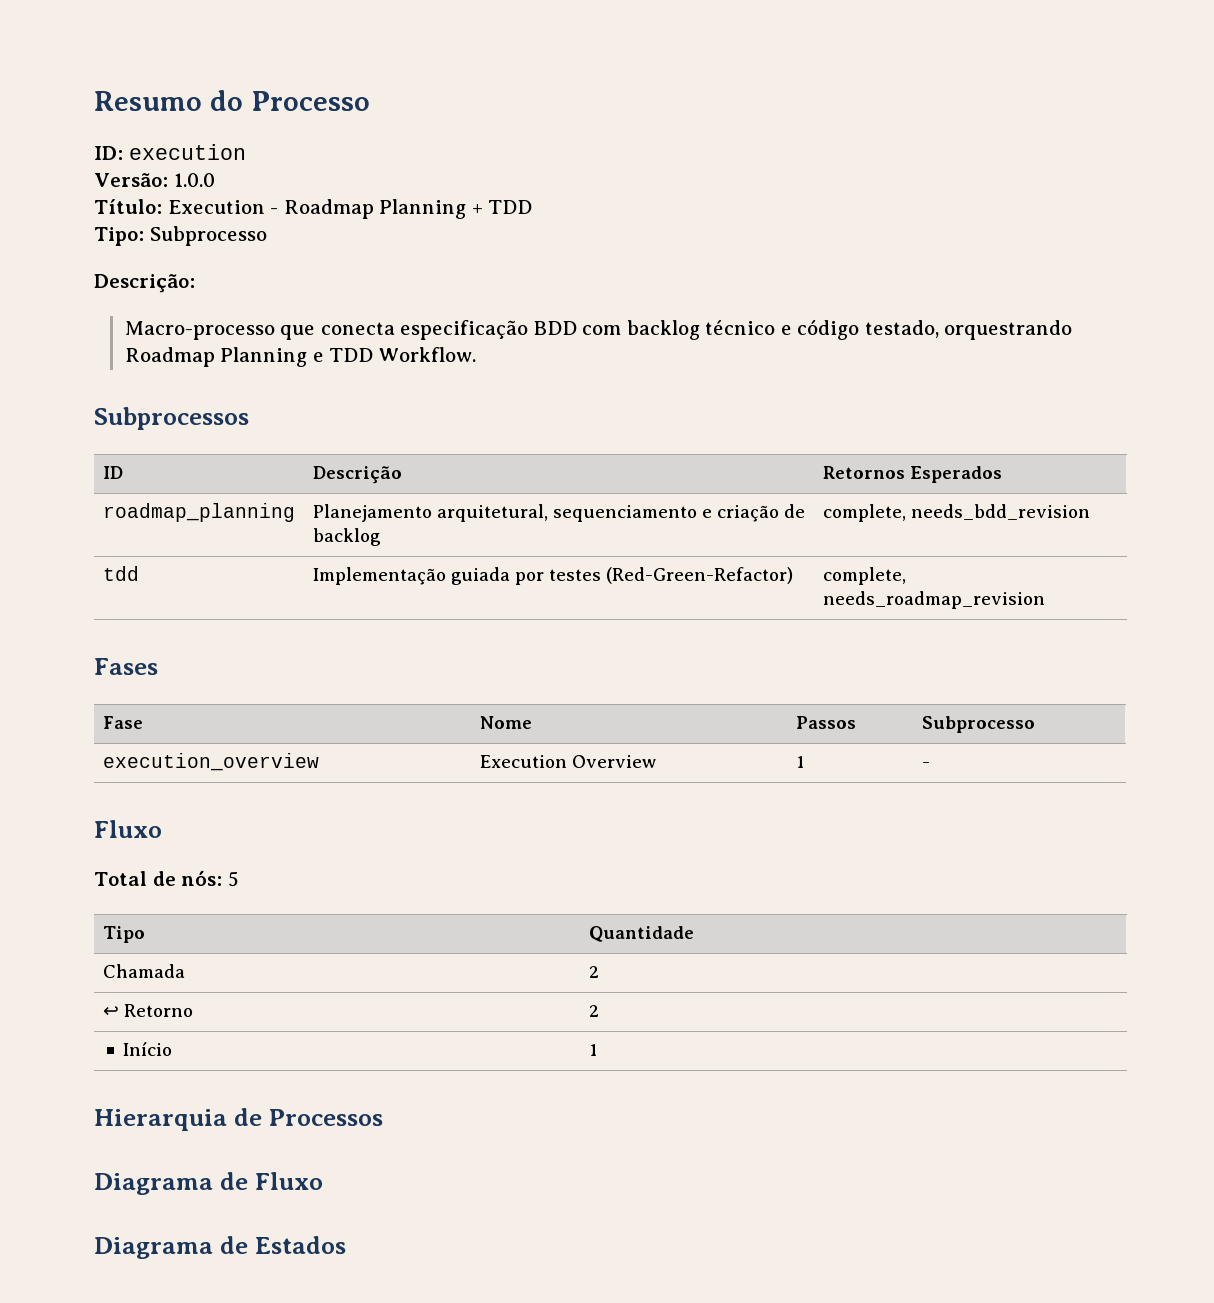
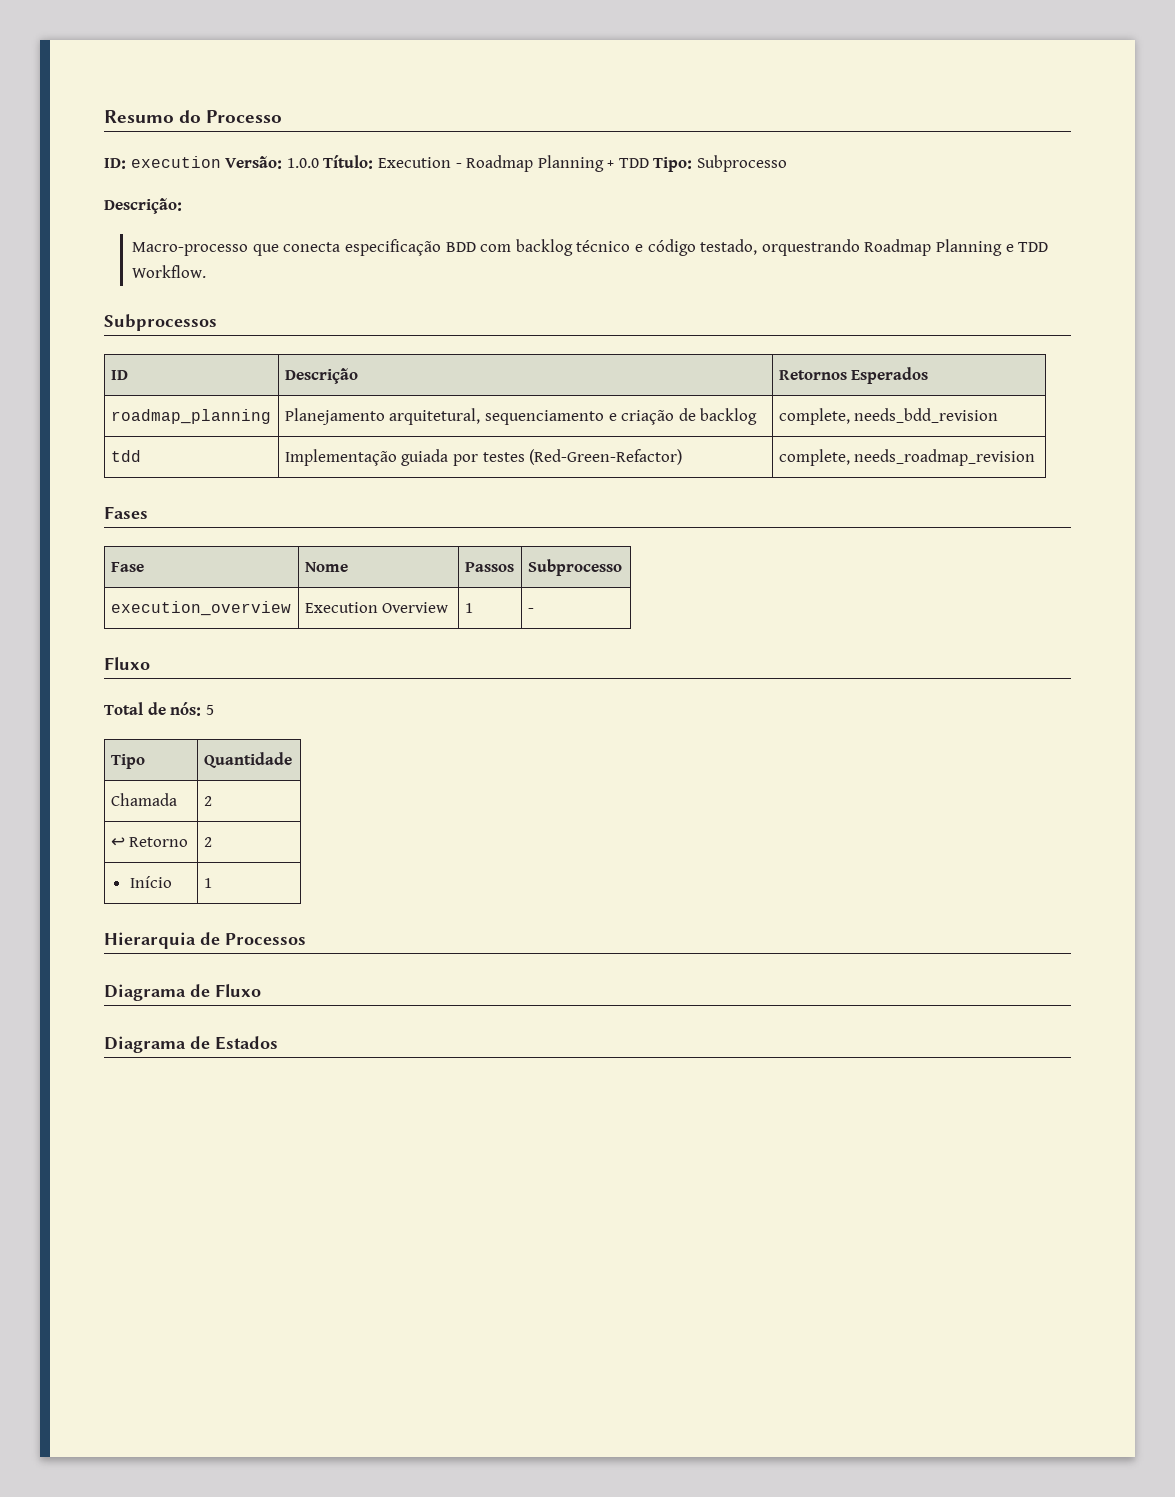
(246, 152) // -> (221, 162) none
(215, 180) // -> (319, 163) none
(533, 207) // -> (649, 163) none

